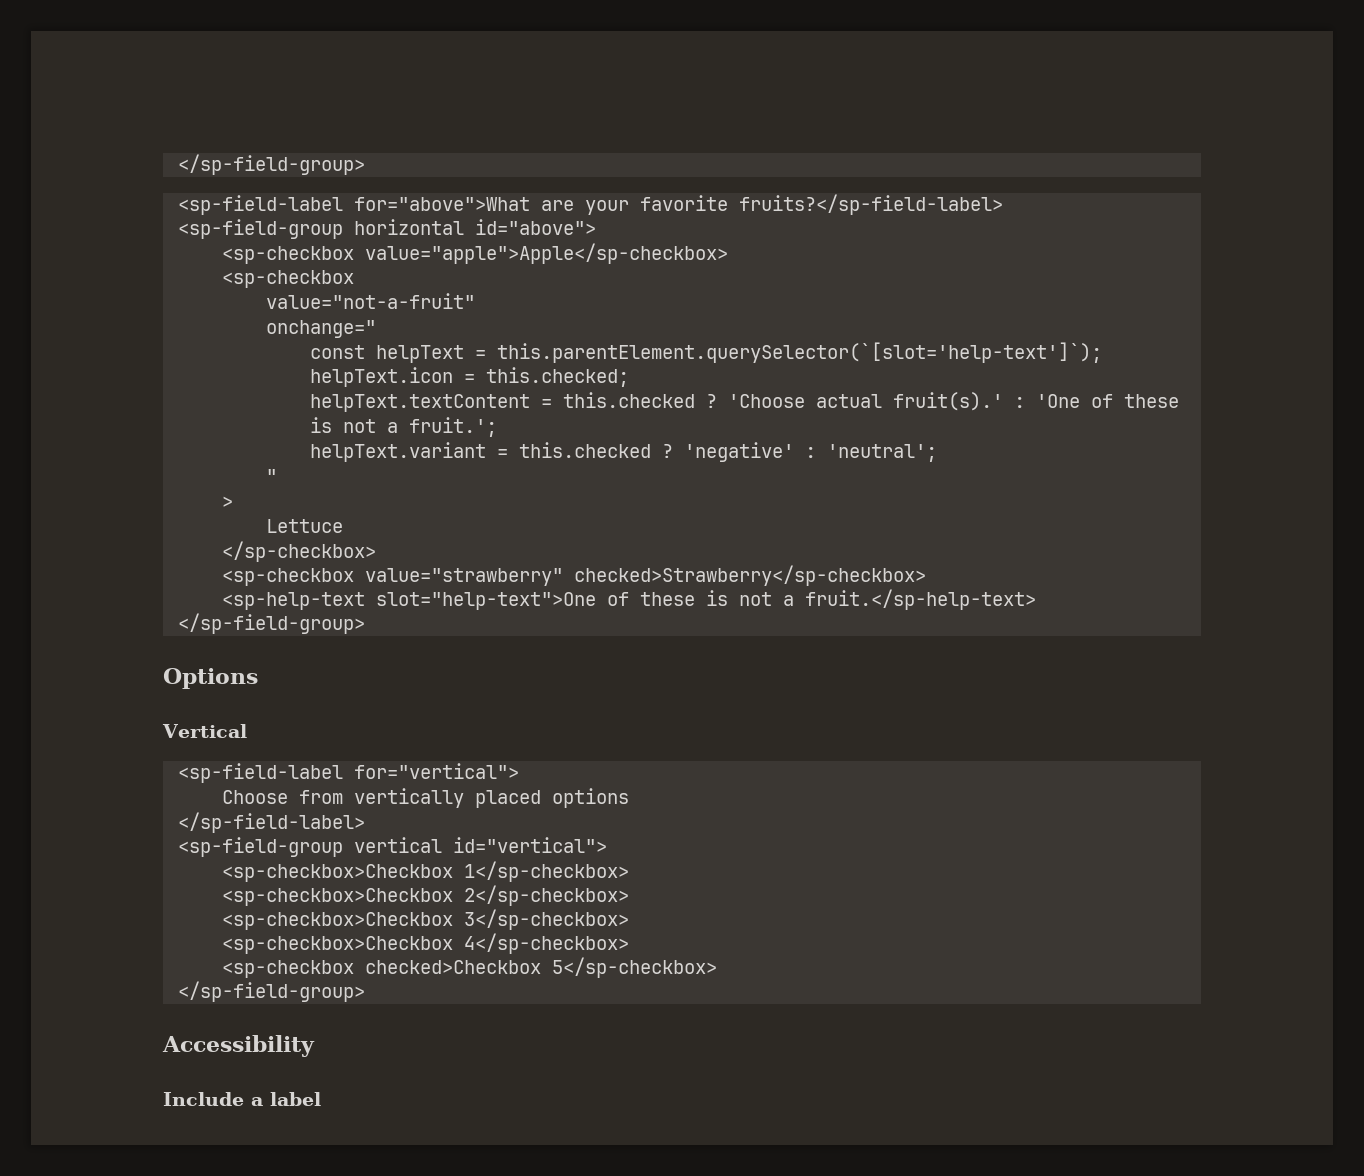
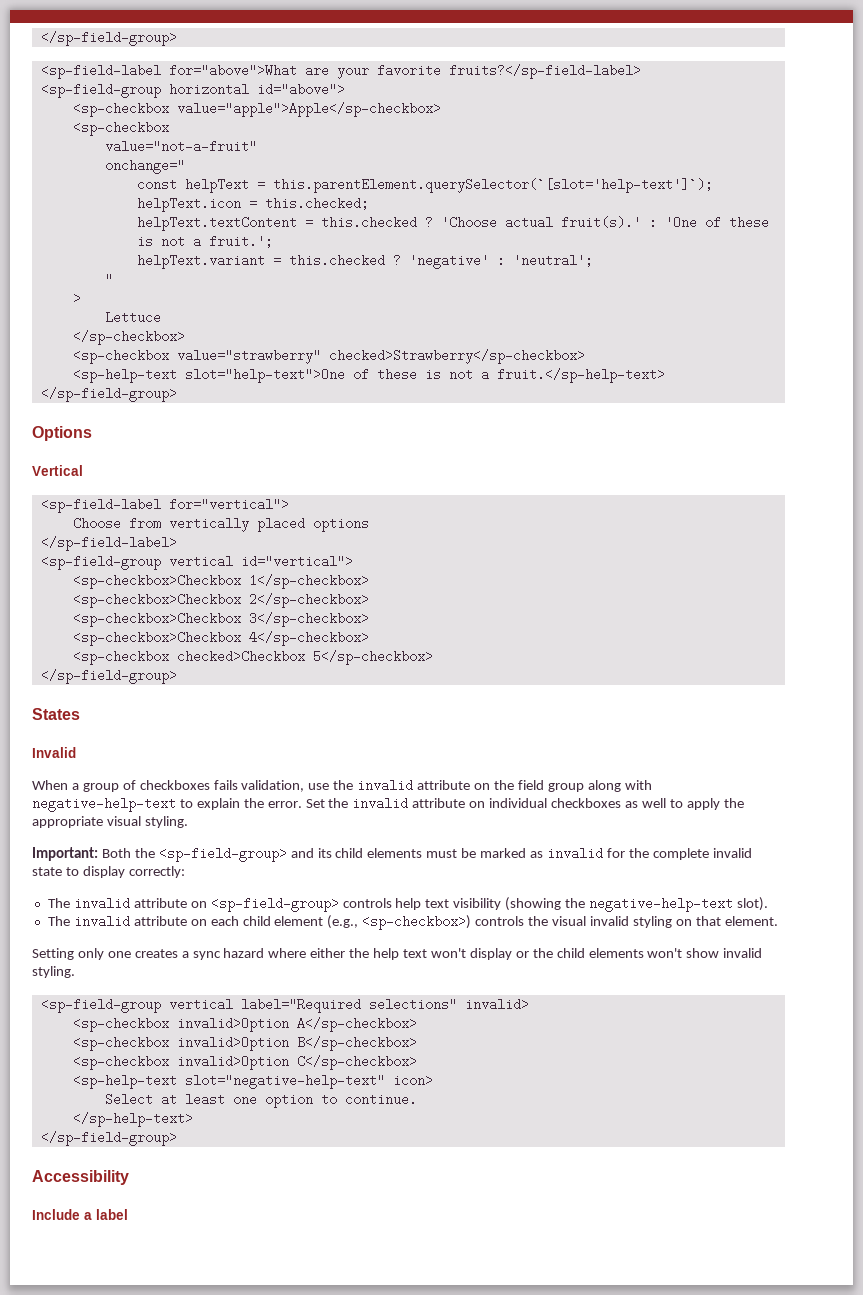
(365, 991) none -> [32,708,80,720] [32,747,76,758] [32,779,652,792] [32,797,744,812] [32,816,188,828] [32,847,752,862] [32,866,185,878] [47,897,768,912] [47,915,778,930] [32,948,763,960] [32,966,75,978] [40,998,529,1013] [72,1017,417,1032] [72,1036,417,1051] [72,1055,417,1070] [72,1074,433,1089] [104,1093,417,1108] [72,1112,193,1127] [40,1131,177,1146] // States // Invalid // When a group of checkboxes fails validation, use the invalid attribute on the field group along with negative-help-text to explain the error. Set the invalid attribute on individual checkboxes as well to apply the appropriate visual styling. // Important: Both the <sp-field-group> and its child elements must be marked as invalid for the complete invalid state to display correctly: // The invalid attribute on <sp-field-group> controls help text visibility (showing the negative-help-text slot). // The invalid attribute on each child element (e.g., <sp-checkbox>) controls the visual invalid styling on that element. // Setting only one creates a sync hazard where either the help text won't display or the child elements won't show invalid styling. // <sp-field-group vertical label="Required selections" invalid> // <sp-checkbox invalid>Option A</sp-checkbox> // <sp-checkbox invalid>Option B</sp-checkbox> // <sp-checkbox invalid>Option C</sp-checkbox> // <sp-help-text slot="negative-help-text" icon> // Select at least one option to continue. // </sp-help-text> // </sp-field-group>

